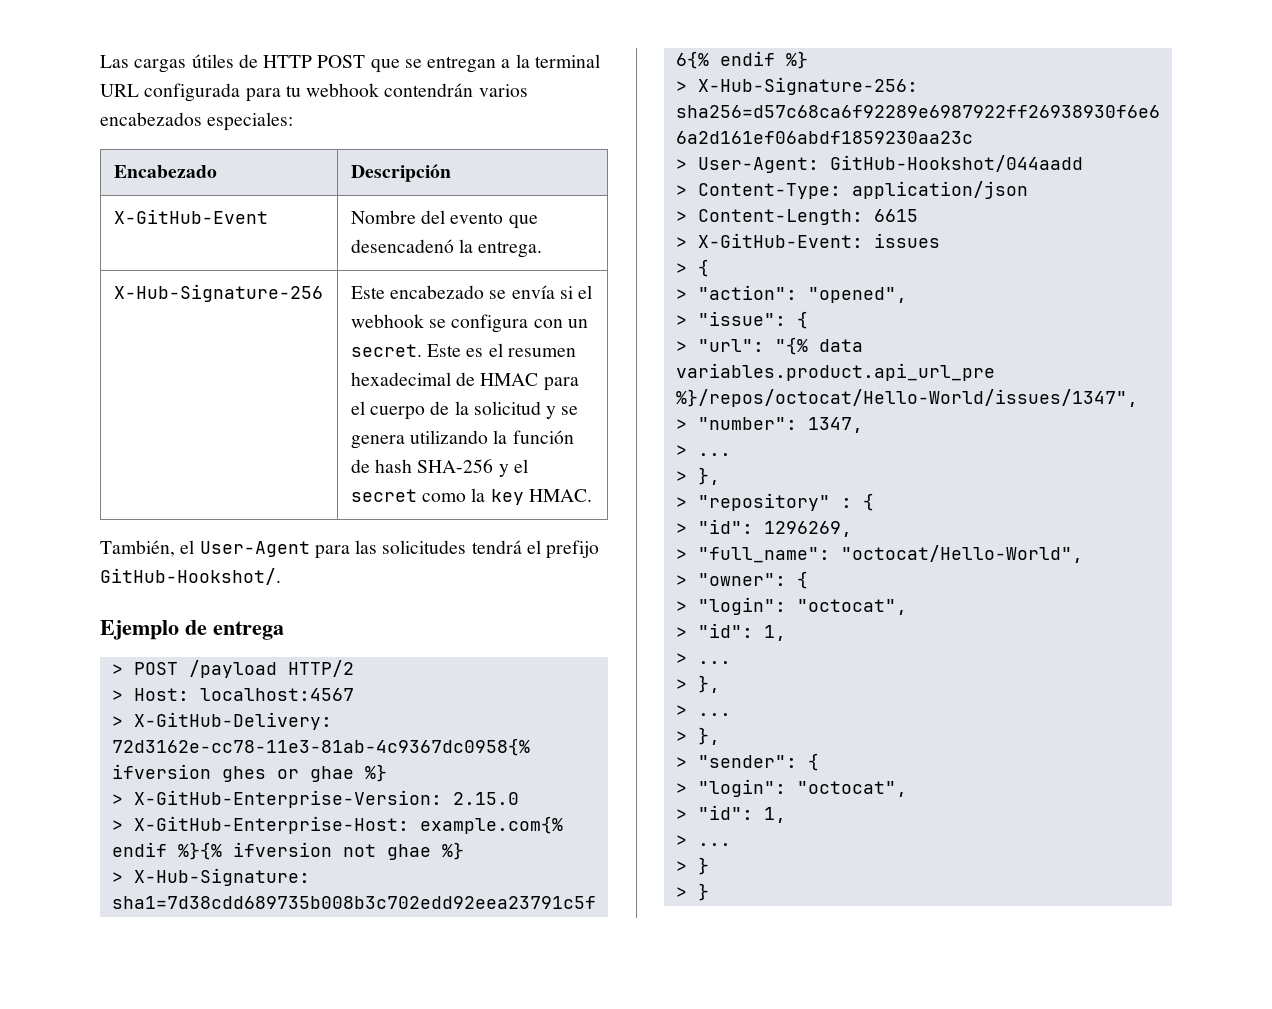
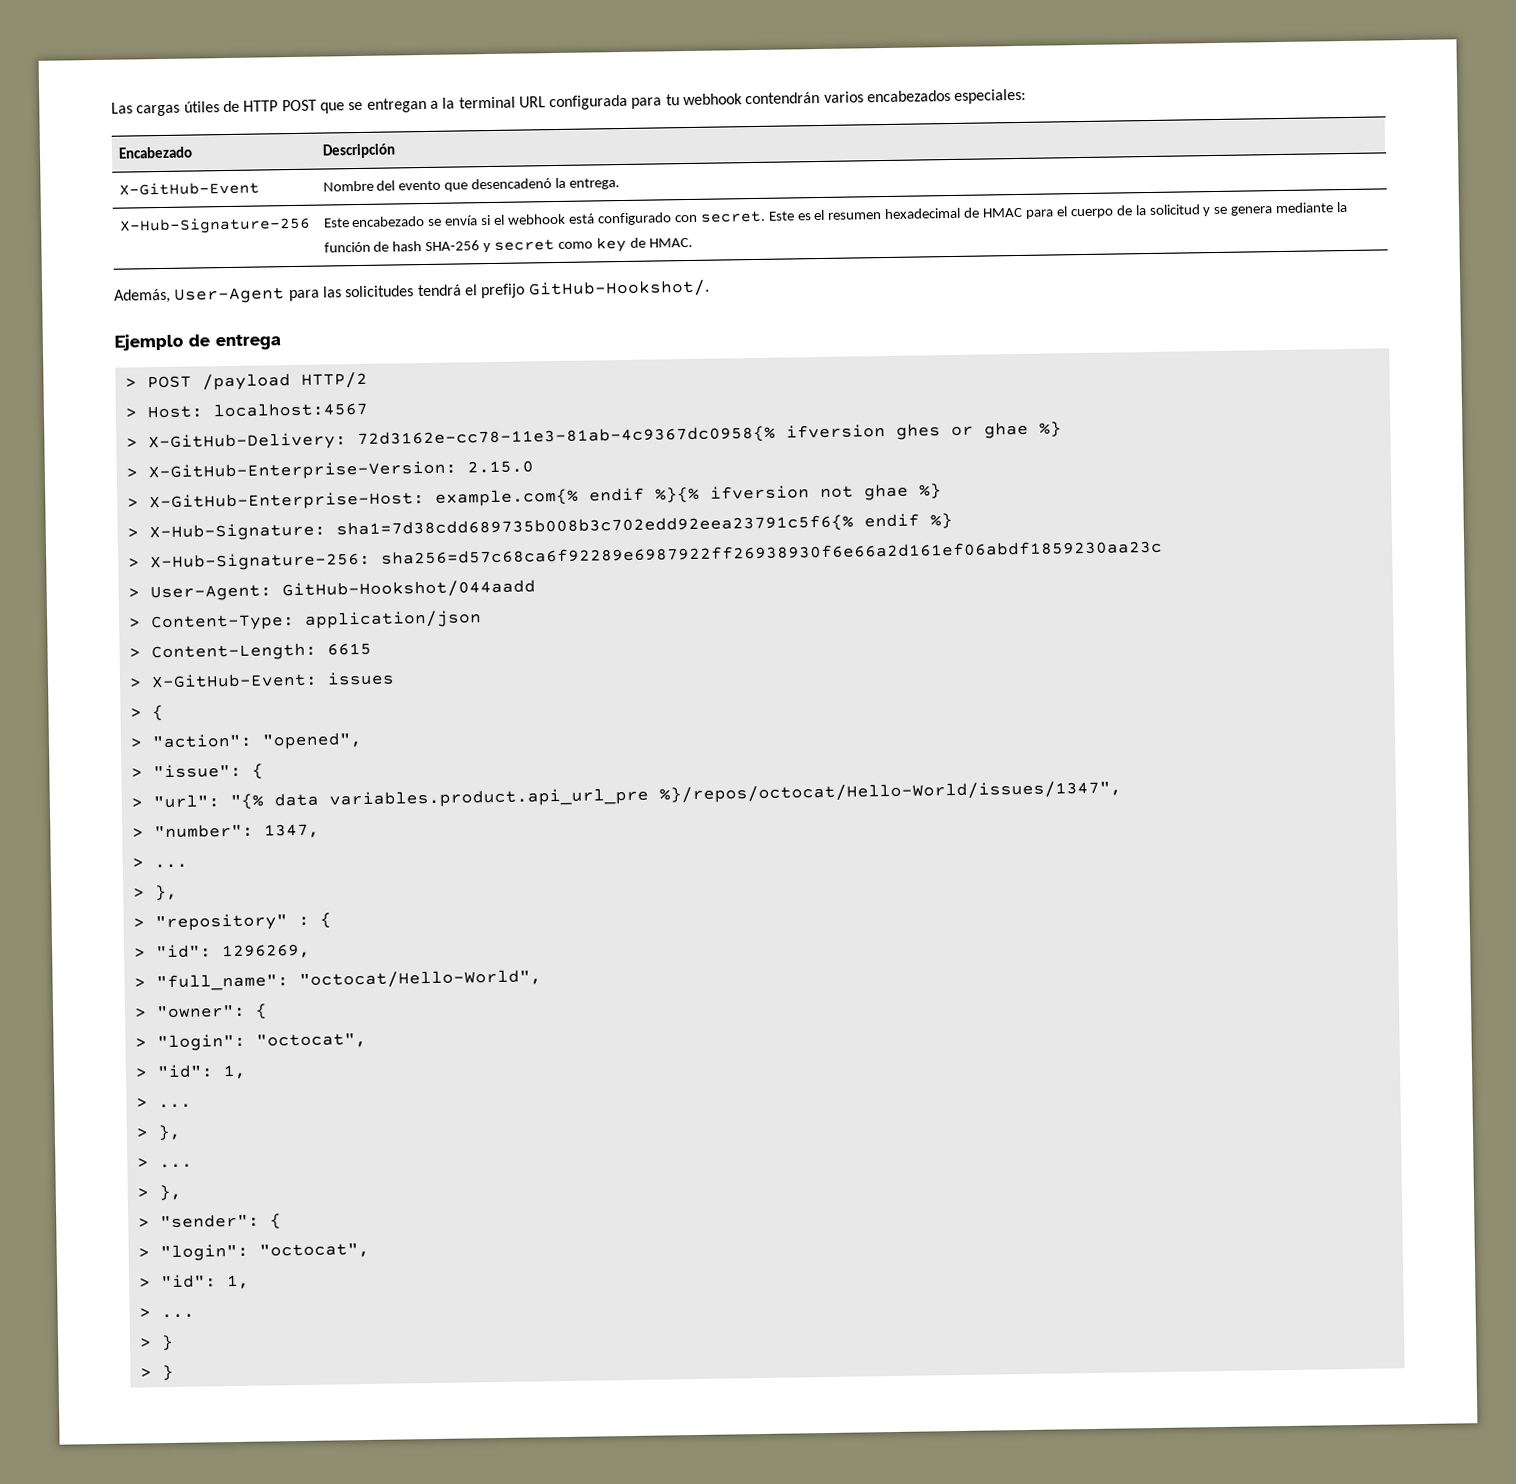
[429,314,588,333] se configura con un -> [567,212,698,226] está configurado con
[410,430,489,444] utilizando -> [1275,202,1335,214] mediante
[513,459,528,473] el -> (492, 247) none
[471,488,524,505] la key -> [595,236,646,253] key de
[100,540,195,557] También, el -> [114,288,171,304] Además,

